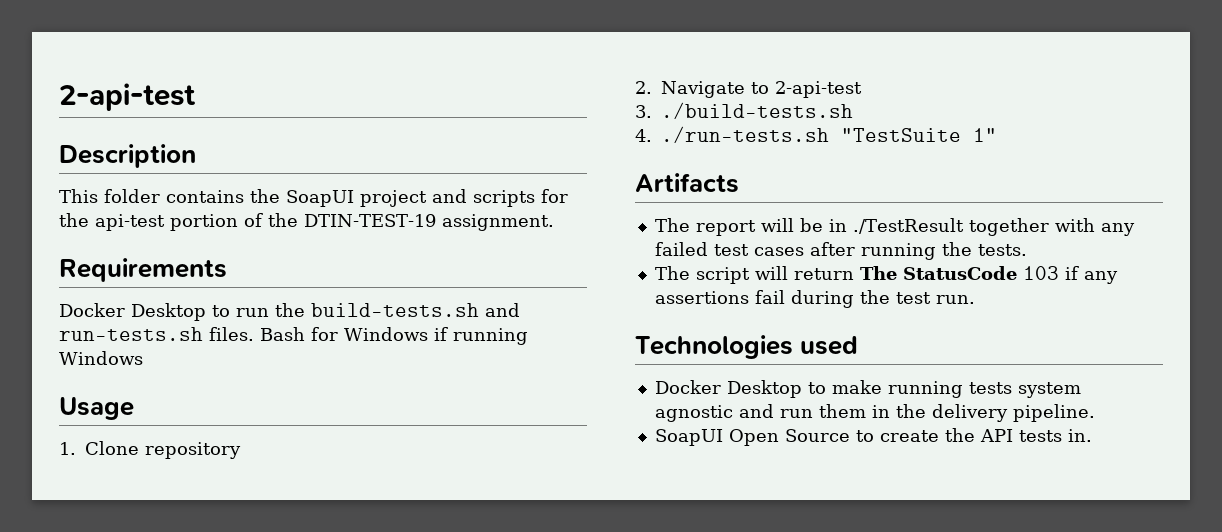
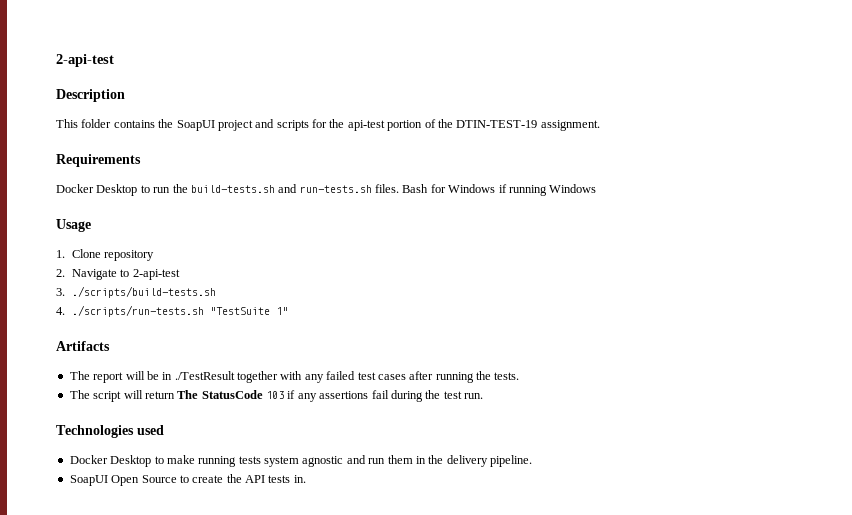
[661,102,853,119] ./build-tests.sh -> [71,286,216,298] ./scripts/build-tests.sh
[661,126,829,143] ./run-tests.sh -> [71,305,204,317] ./scripts/run-tests.sh

